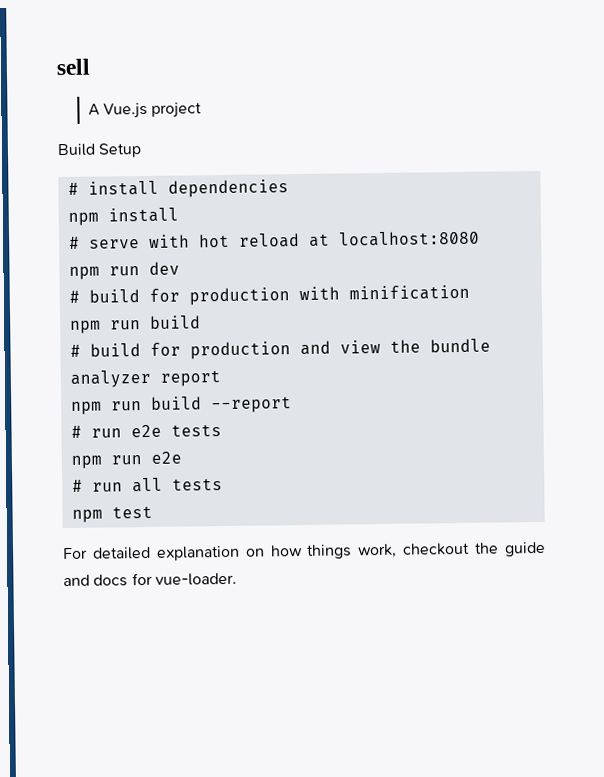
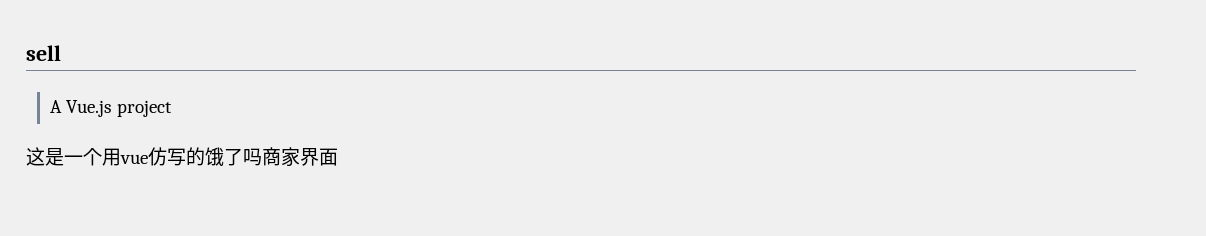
[57,143,143,158] [67,179,289,198] [67,207,179,226] [68,230,480,249] [68,261,180,280] [68,284,470,306] [69,315,201,334] [69,338,491,360] [69,369,221,388] [70,396,292,415] [70,424,222,438] [70,451,182,469] [71,477,223,493] [71,505,153,523] [63,541,547,561] [63,572,237,587] Build Setup // # install dependencies // npm install // # serve with hot reload at localhost:8080 // npm run dev // # build for production with minification // npm run build // # build for production and view the bundle analyzer report // npm run build --report // # run e2e tests // npm run e2e // # run all tests // npm test // For detailed explanation on how things work, checkout the guide and docs for vue-loader. -> [26,147,338,167] 这是一个用vue仿写的饿了吗商家界面

